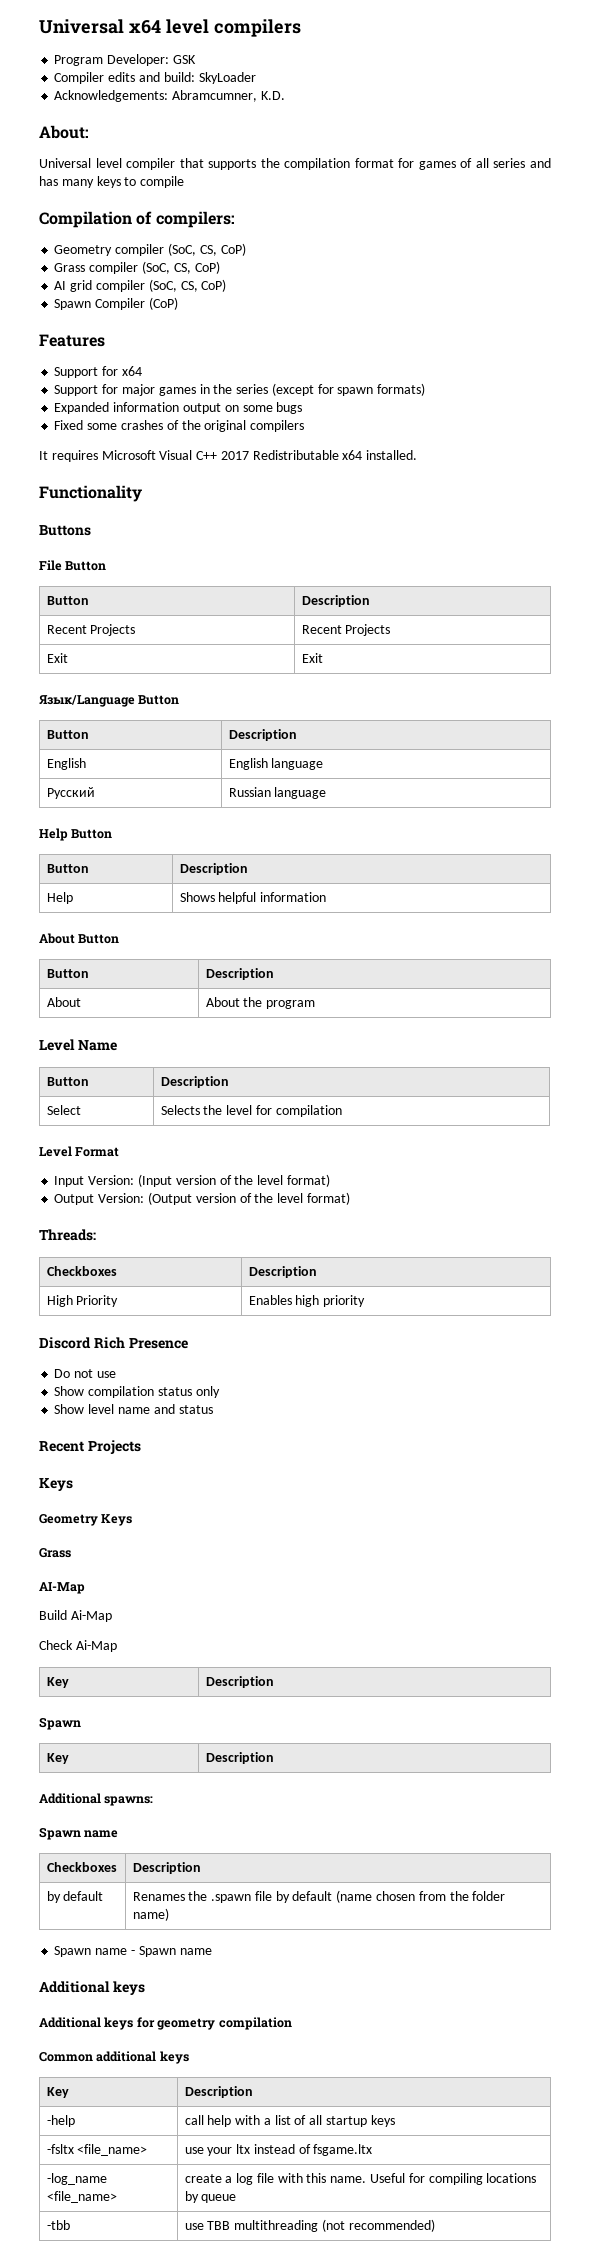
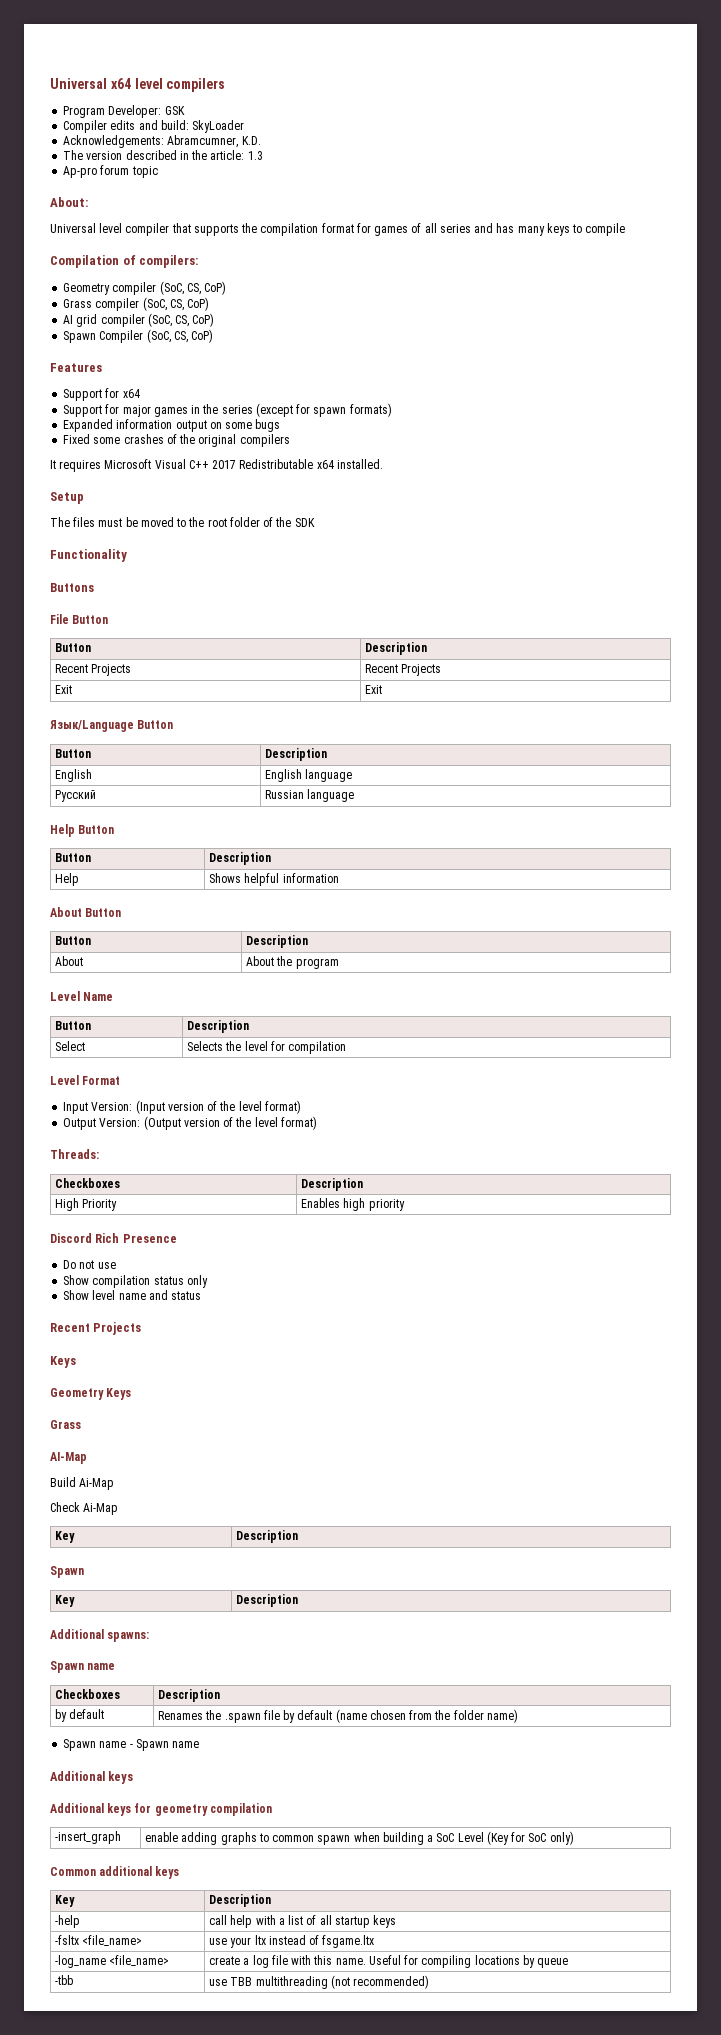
(285, 95) none -> [63,150,263,160] [63,165,158,178] // The version described in the article: 1.3 // Ap-pro forum topic
[148,297,178,310] (CoP) -> [146,329,214,343] (SoC, CS, CoP)
(418, 455) none -> [50,492,84,504] [50,517,315,527] // Setup // The files must be moved to the root folder of the SDK
(292, 2023) none -> [55,1831,122,1844] [145,1831,574,1845] // -insert_graph | enable adding graphs to common spawn when building a SoC Level (Key for SoC only)

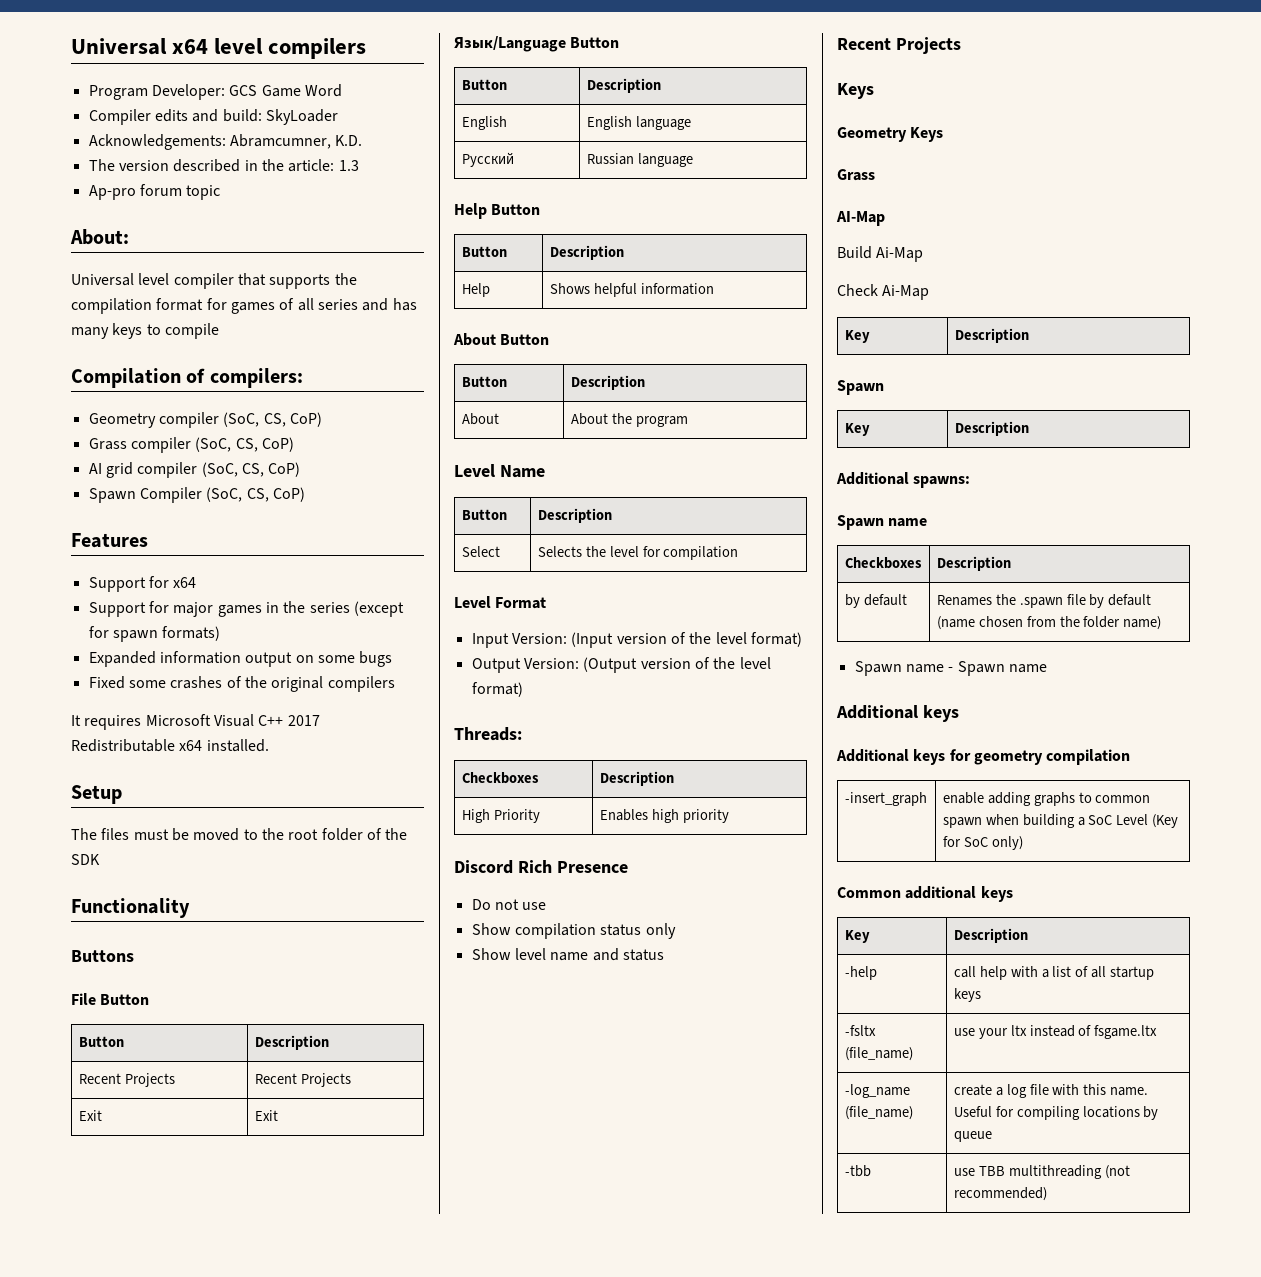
[164,106,185,115] GSK -> [229,84,342,97] GCS Game Word
[82,1935,143,1946] <file_name> -> [844,1047,913,1061] (file_name)
[109,1955,170,1966] <file_name> -> [844,1106,913,1120] (file_name)

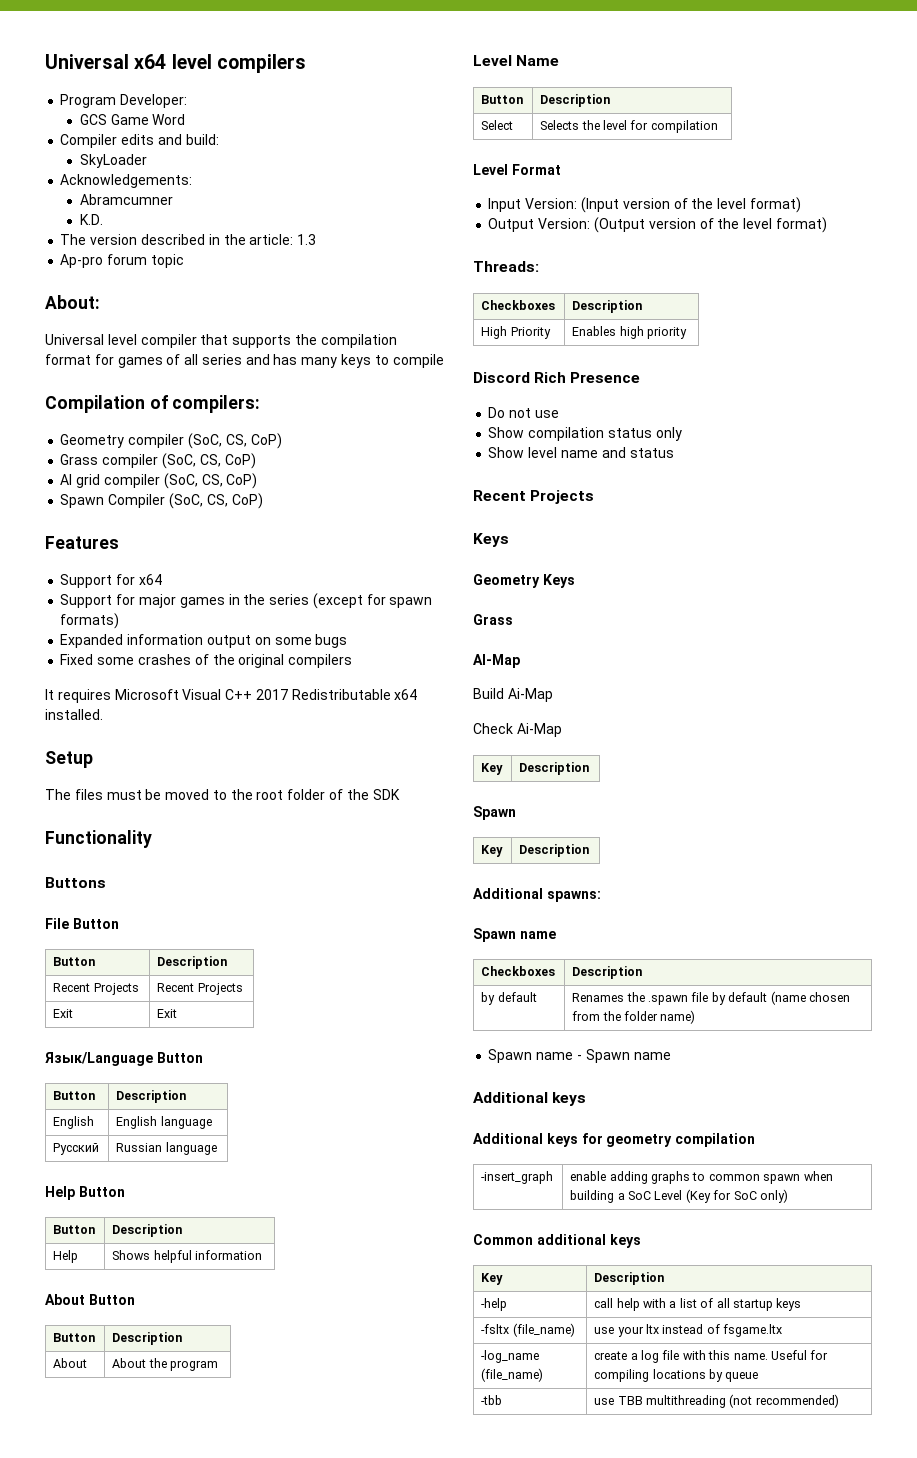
(225, 92) none -> (188, 101) //
(262, 115) none -> (219, 139) //
[229,134,331,149] Abramcumner, -> [79,194,173,205] // Abramcumner //

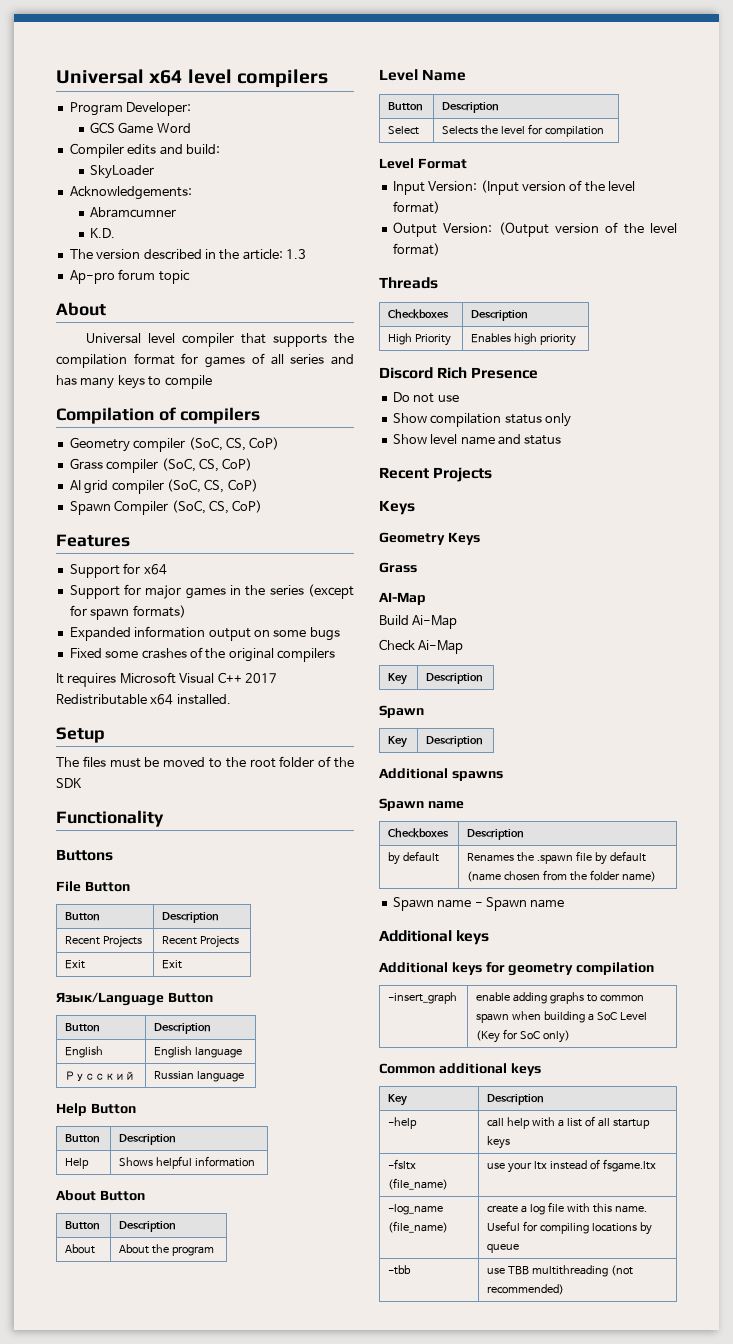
[45,295,100,309] About: -> [56,302,106,316] About
[172,395,261,413] compilers: -> [180,407,261,424] compilers
[473,261,539,272] Threads: -> [379,277,438,289] Threads
[546,891,601,902] spawns: -> [451,771,503,781] spawns

